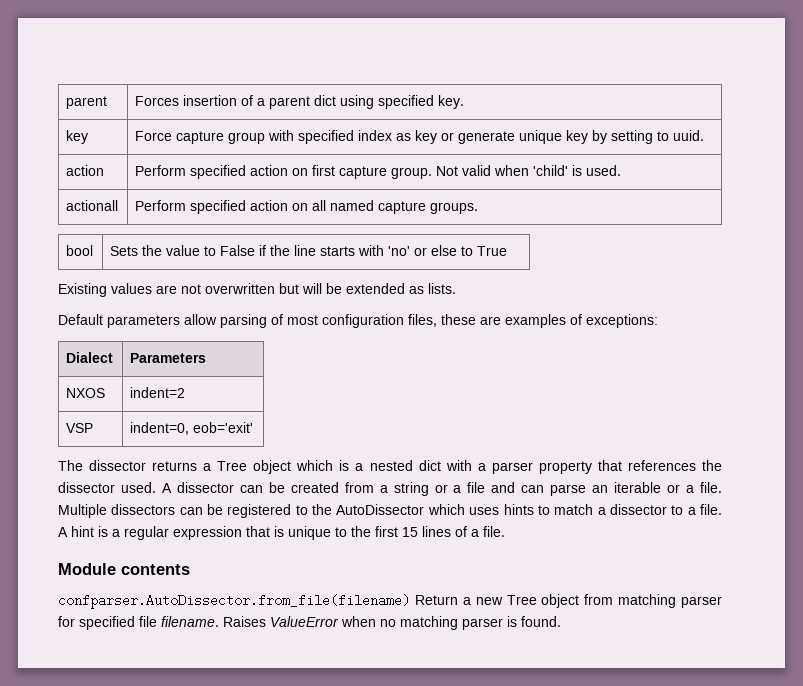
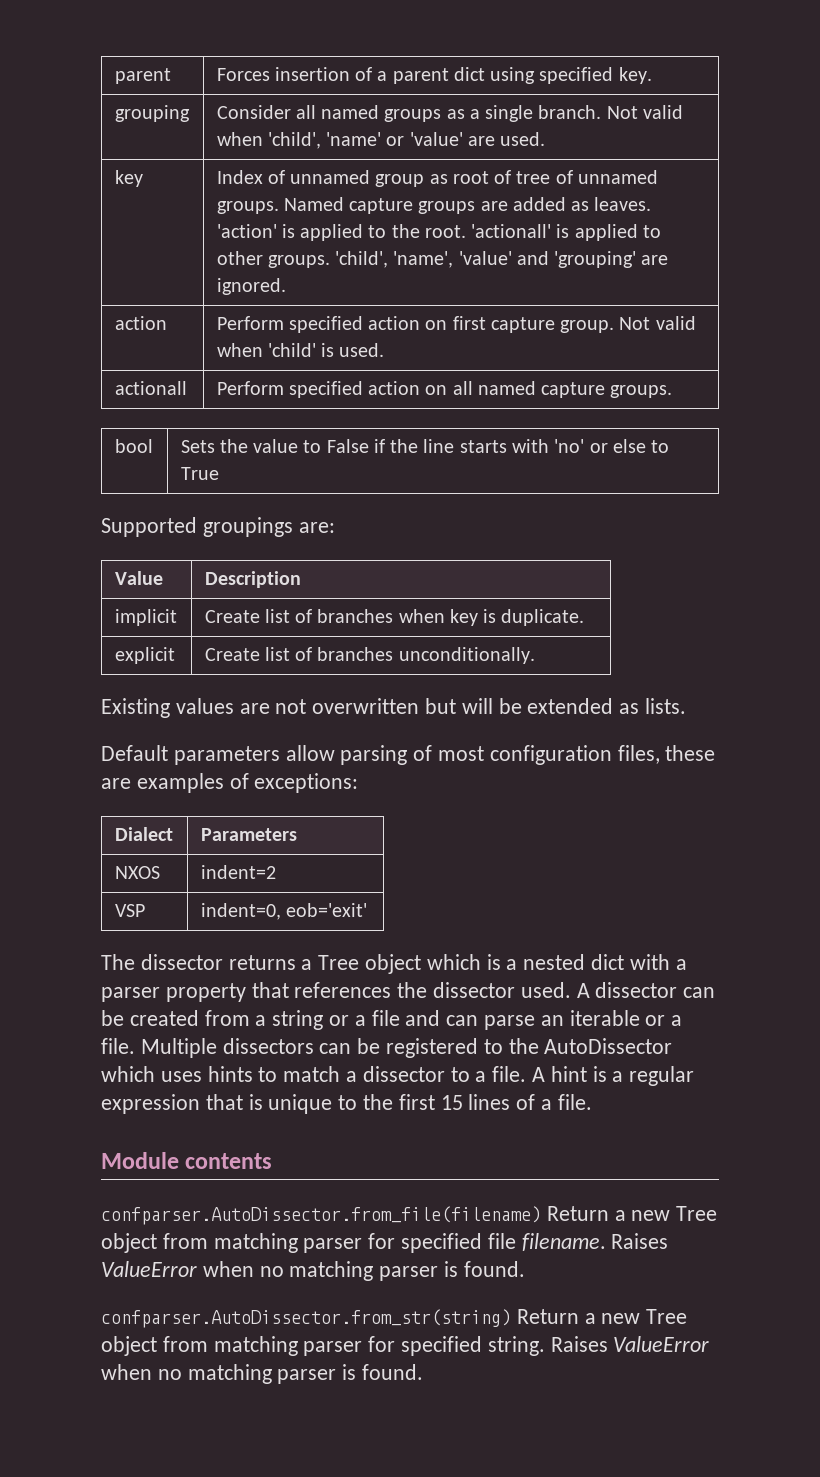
[66,130,89,144] [135,130,705,144] key | Force capture group with specified index as key or generate unique key by setting to uuid. -> [114,105,190,122] [216,105,683,122] [216,132,546,149] [114,170,143,187] [216,170,658,187] [216,197,652,214] [216,224,661,241] [216,251,669,268] [216,278,286,295] grouping | Consider all named groups as a single branch. Not valid when 'child', 'name' or 'value' are used. // key | Index of unnamed group as root of tree of unnamed groups. Named capture groups are added as leaves. 'action' is applied to the root. 'actionall' is applied to other groups. 'child', 'name', 'value' and 'grouping' are ignored.
(508, 251) none -> [101,517,335,537] [114,571,163,585] [204,571,301,588] [114,609,177,626] [204,609,585,626] [114,647,175,664] [204,647,535,664] // Supported groupings are: // Value | Description // implicit | Create list of branches when key is duplicate. // explicit | Create list of branches unconditionally.
(561, 621) none -> [101,1309,688,1328] [101,1336,710,1356] [101,1364,424,1384] // confparser.AutoDissector.from_str(string) Return a new Tree object from matching parser for specified string. Raises ValueError when no matching parser is found.

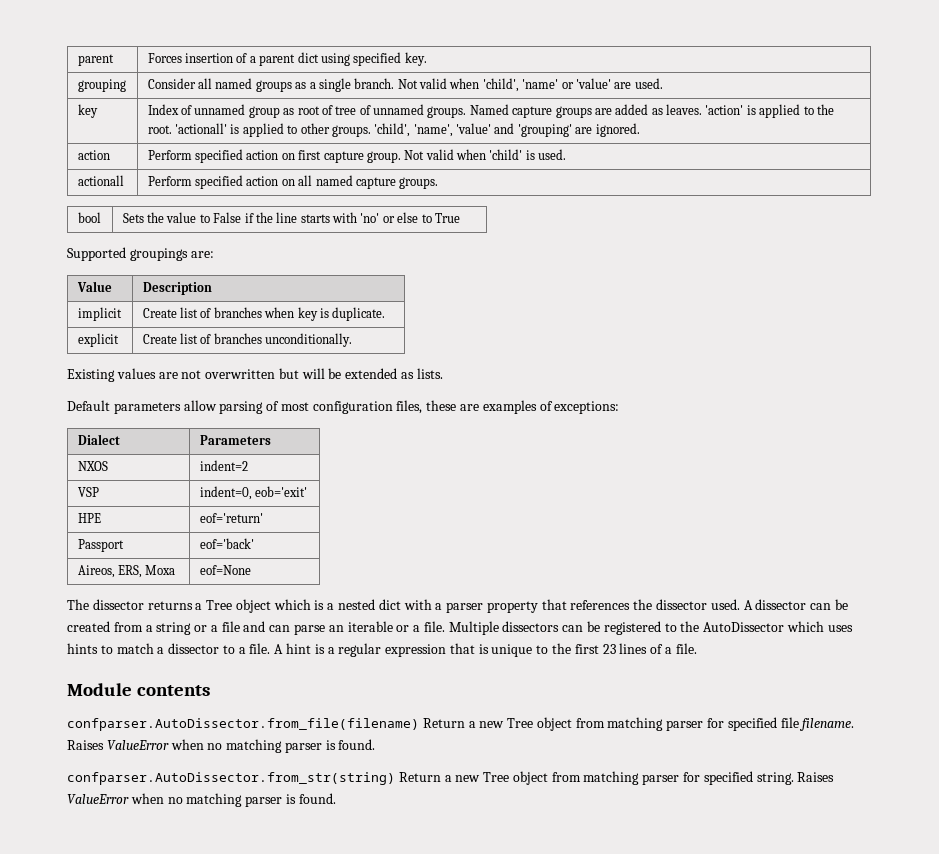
(367, 910) none -> [77,513,101,523] [199,513,263,523] [77,539,124,552] [199,538,254,549] [77,565,176,578] [199,565,251,575] // HPE | eof='return' // Passport | eof='back' // Aireos, ERS, Moxa | eof=None
[440,1095,463,1110] 15 -> [602,644,616,654] 23

